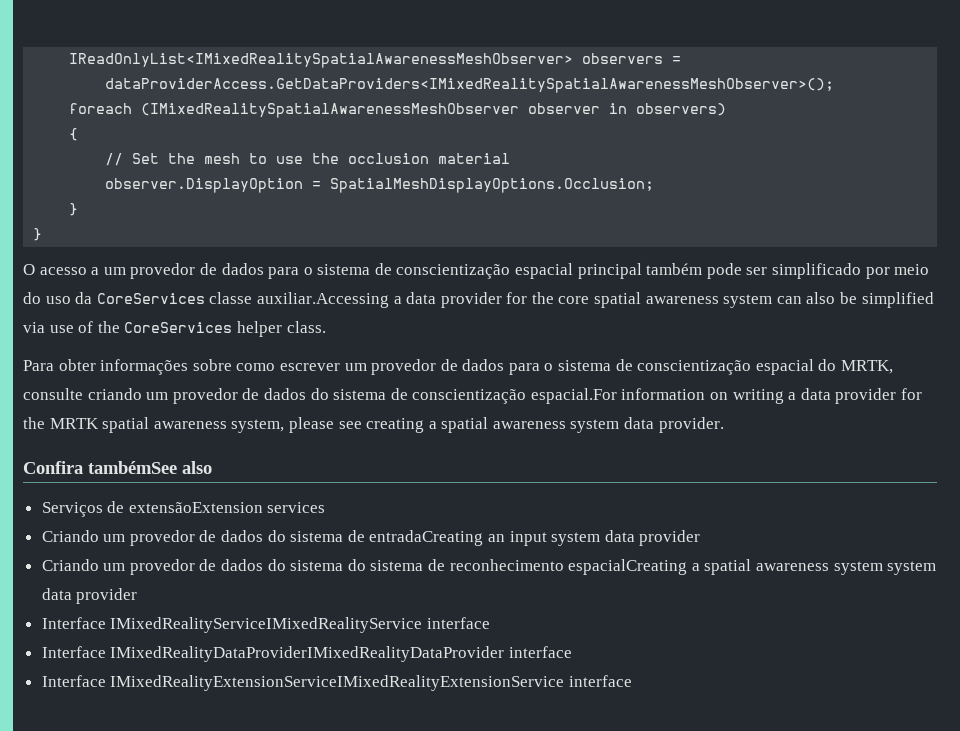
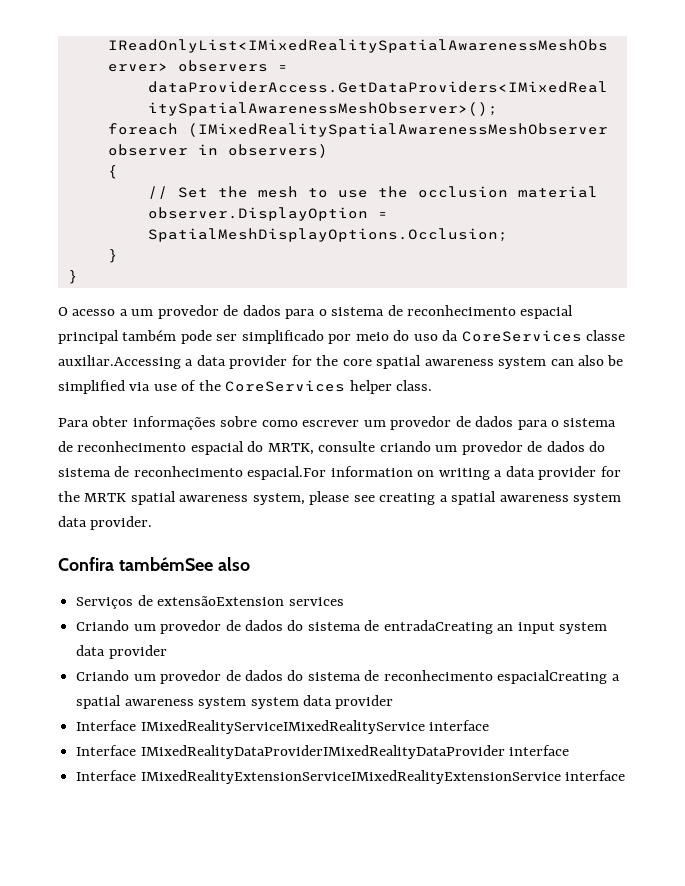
[396,264,511,279] conscientização -> [407,305,517,316] reconhecimento
[637,360,752,375] conscientização -> [77,441,187,452] reconhecimento
[412,389,527,404] conscientização -> [133,466,243,477] reconhecimento
[347,559,424,571] do sistema -> (361, 676) none

